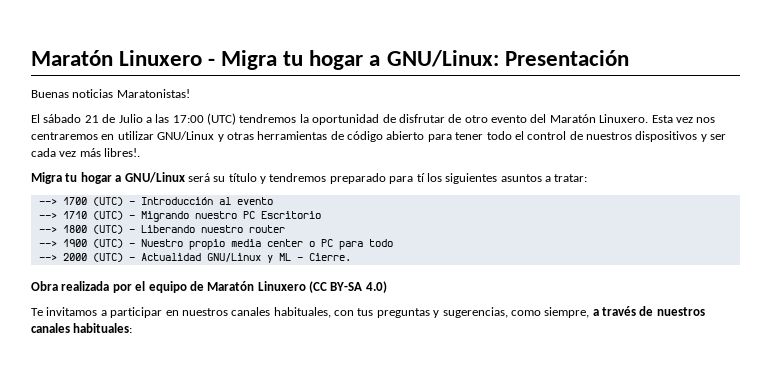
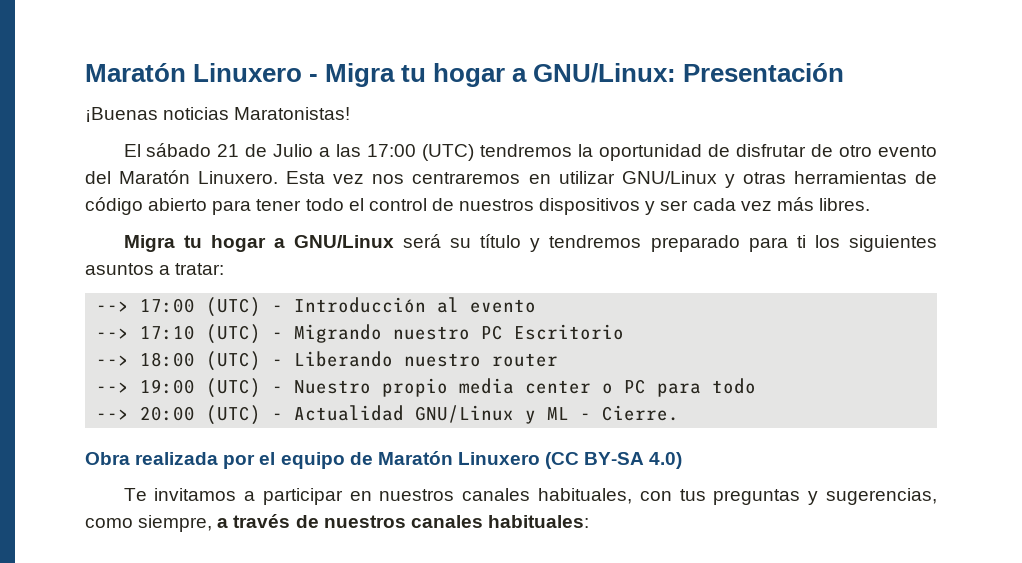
[31,90,69,98] Buenas -> [85,107,158,122] ¡Buenas
[104,148,141,157] libres!. -> [818,198,870,211] libres.
[416,173,425,182] tí -> [796,235,806,248] ti
[62,197,87,205] 1700 -> [140,298,196,313] 17:00
[62,211,87,219] 1710 -> [140,325,196,340] 17:10
[62,225,87,233] 1800 -> [140,352,196,367] 18:00
[62,239,87,247] 1900 -> [140,379,196,394] 19:00
[62,253,87,261] 2000 -> [140,406,196,421] 20:00

